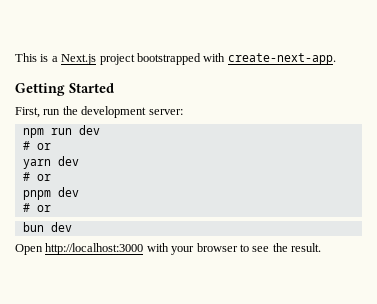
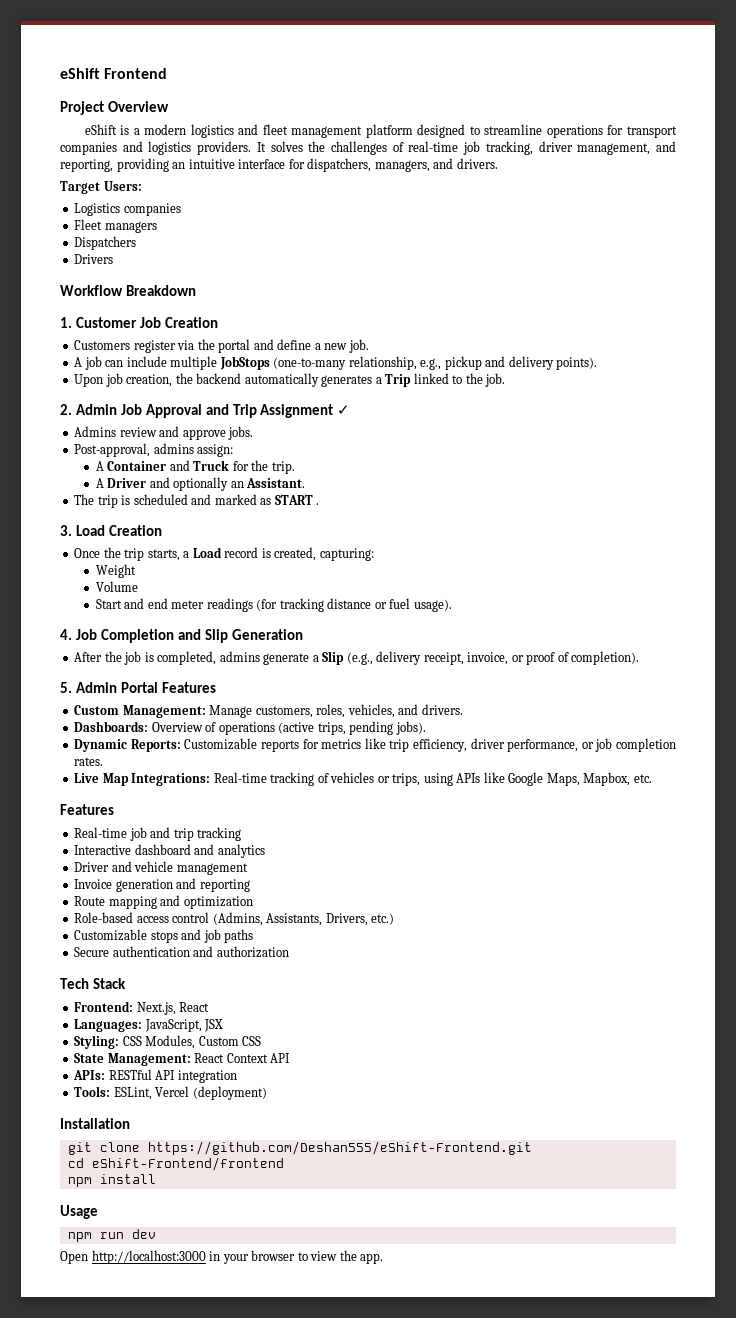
[15,53,336,65] [15,83,114,96] [15,106,183,118] [22,125,100,138] [22,141,51,150] [22,156,79,169] [22,172,51,181] [22,187,79,200] [22,203,51,212] [22,222,44,232] This is a Next.js project bootstrapped with create-next-app. // Getting Started // First, run the development server: // npm run dev // # or // yarn dev // # or // pnpm dev // # or // bun -> [60,68,168,79] [60,101,170,115] [84,124,677,138] [60,141,676,155] [60,158,498,172] [60,181,142,194] [74,203,181,216] [74,219,157,233] [74,236,137,250] [74,254,114,264] [60,285,197,296] [60,317,218,328] [74,339,369,353] [74,356,598,370] [74,373,506,387] [60,404,351,418] [74,426,254,440] [74,443,234,457] [95,460,295,474] [95,477,306,491] [74,494,320,508] [60,525,162,536] [74,547,374,561] [95,564,136,578] [95,581,138,592] [95,598,452,612] [60,629,303,643] [74,651,640,665] [60,682,216,693] [74,704,463,718] [74,721,426,735] [74,738,677,752] [74,757,104,766] [74,772,652,786] [60,804,114,815] [74,827,242,841] [74,844,265,858] [74,861,248,875] [74,878,250,892] [74,895,253,909] [74,912,395,926] [74,929,254,943] [74,946,289,958] [60,978,127,989] [74,1001,210,1015] [74,1019,224,1032] [74,1035,262,1049] [74,1053,291,1066] [73,1069,237,1083] [74,1086,267,1100] [60,1118,130,1129] [67,1141,532,1155] [67,1157,284,1171] [67,1174,156,1187] [60,1205,98,1219] [67,1232,124,1242] eShift Frontend // Project Overview // eShift is a modern logistics and fleet management platform designed to streamline operations for transport companies and logistics providers. It solves the challenges of real-time job tracking, driver management, and reporting, providing an intuitive interface for dispatchers, managers, and drivers. // Target Users: // Logistics companies // Fleet managers // Dispatchers // Drivers // Workflow Breakdown // 1. Customer Job Creation // Customers register via the portal and define a new job. // A job can include multiple JobStops (one-to-many relationship, e.g., pickup and delivery points). // Upon job creation, the backend automatically generates a Trip linked to the job. // 2. Admin Job Approval and Trip Assignment ✓ // Admins review and approve jobs. // Post-approval, admins assign: // A Container and Truck for the trip. // A Driver and optionally an Assistant. // The trip is scheduled and marked as START . // 3. Load Creation // Once the trip starts, a Load record is created, capturing: // Weight // Volume // Start and end meter readings (for tracking distance or fuel usage). // 4. Job Completion and Slip Generation // After the job is completed, admins generate a Slip (e.g., delivery receipt, invoice, or proof of completion). // 5. Admin Portal Features // Custom Management: Manage customers, roles, vehicles, and drivers. // Dashboards: Overview of operations (active trips, pending jobs). // Dynamic Reports: Customizable reports for metrics like trip efficiency, driver performance, or job completion rates. // Live Map Integrations: Real-time tracking of vehicles or trips, using APIs like Google Maps, Mapbox, etc. // Features // Real-time job and trip tracking // Interactive dashboard and analytics // Driver and vehicle management // Invoice generation and reporting // Route mapping and optimization // Role-based access control (Admins, Assistants, Drivers, etc.) // Customizable stops and job paths // Secure authentication and authorization // Tech Stack // Frontend: Next.js, React // Languages: JavaScript, JSX // Styling: CSS Modules, Custom CSS // State Management: React Context API // APIs: RESTful API integration // Tools: ESLint, Vercel (deployment) // Installation // git clone https://github.com/Deshan555/eShift-Frontend.git // cd eShift-Frontend/frontend // npm install // Usage // npm run
[146,243,169,252] with -> [209,1251,221,1261] in
[252,243,321,252] see the result. -> [310,1250,384,1264] view the app.

